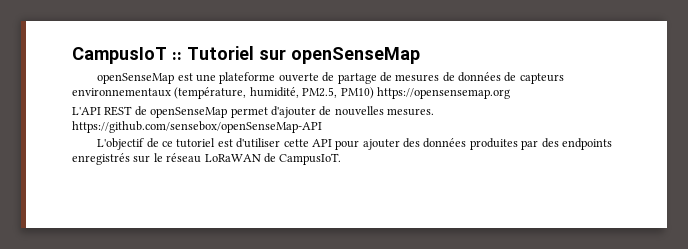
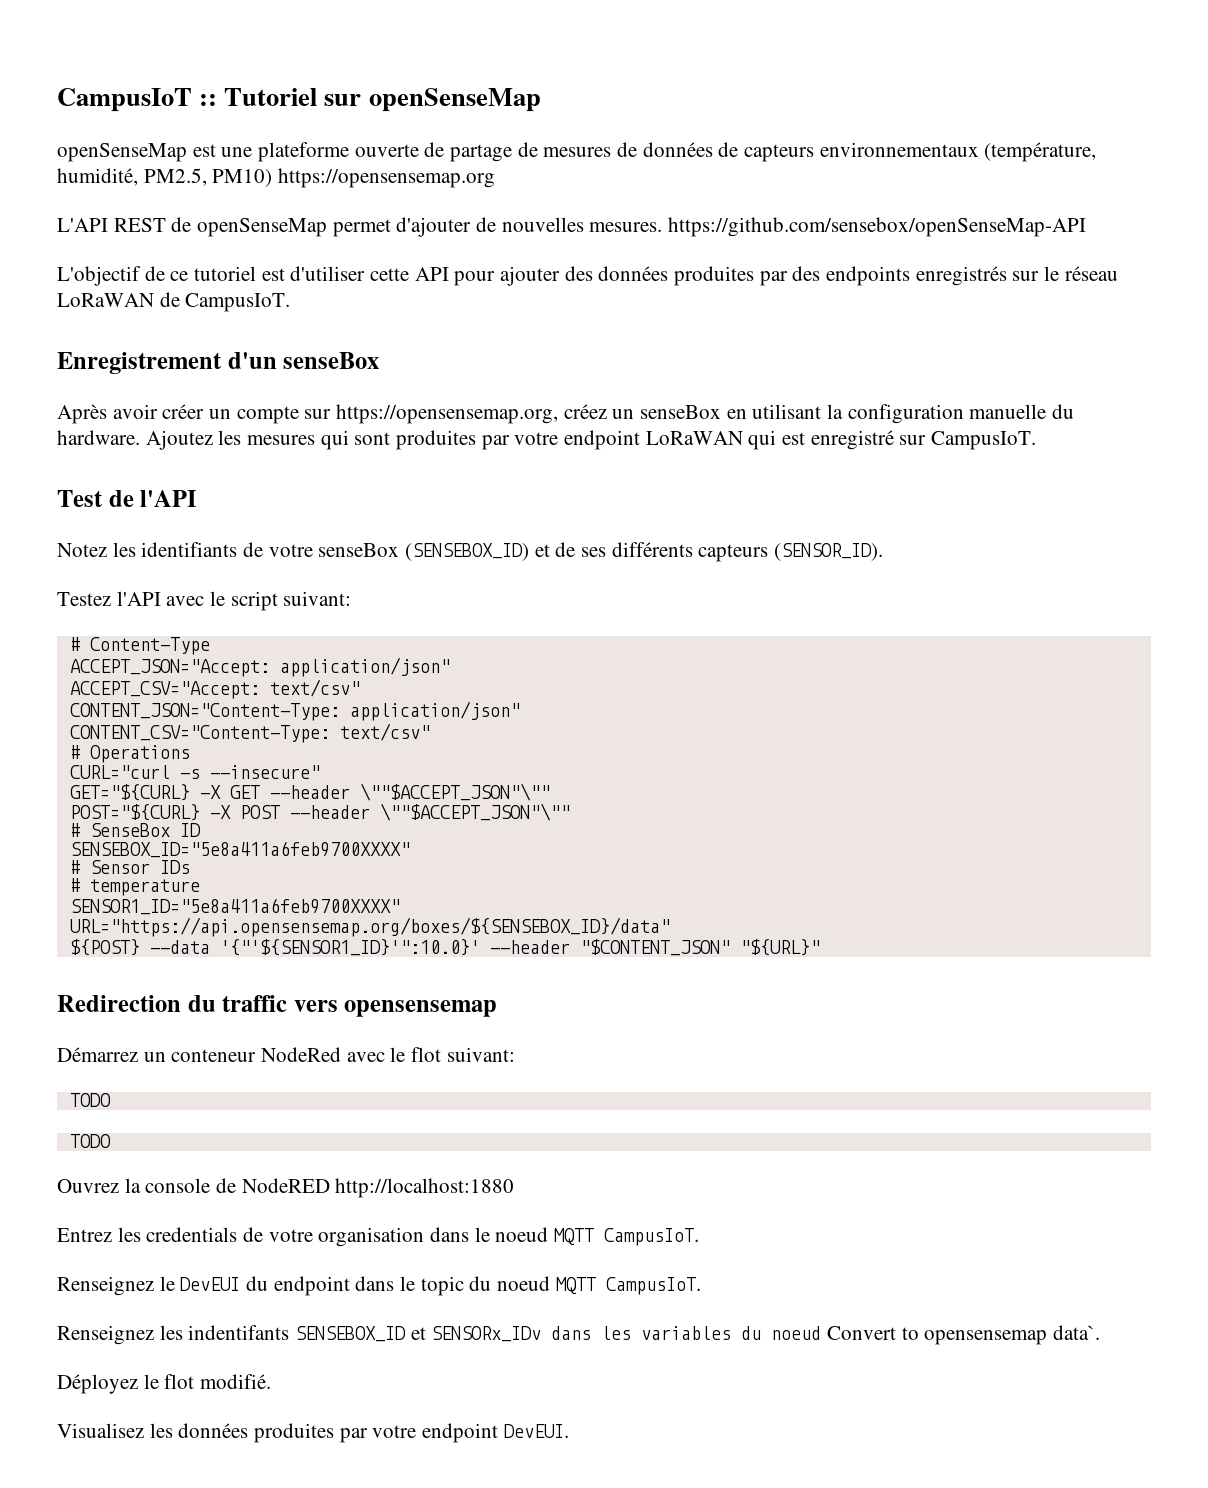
(342, 159) none -> [57,352,380,374] [57,404,1075,424] [57,430,1037,450] [57,490,198,507] [57,542,884,562] [57,591,352,611] [69,637,210,655] [69,657,450,677] [69,679,360,699] [69,701,520,721] [69,723,430,743] [69,745,190,763] [69,765,320,779] [69,783,550,801] [69,803,570,821] [69,823,201,837] [69,841,410,858] [69,860,190,874] [69,878,200,896] [69,898,400,915] [69,917,670,937] [69,939,820,956] [57,995,498,1017] [57,1047,515,1062] [69,1093,111,1107] [69,1134,111,1148] [57,1178,515,1198] [57,1227,700,1247] [57,1276,701,1296] [57,1325,1101,1345] [57,1374,272,1394] [57,1423,569,1443] // Enregistrement d'un senseBox // Après avoir créer un compte sur https://opensensemap.org, créez un senseBox en utilisant la configuration manuelle du hardware. Ajoutez les mesures qui sont produites par votre endpoint LoRaWAN qui est enregistré sur CampusIoT. // Test de l'API // Notez les identifiants de votre senseBox (SENSEBOX_ID) et de ses différents capteurs (SENSOR_ID). // Testez l'API avec le script suivant: // # Content-Type // ACCEPT_JSON="Accept: application/json" // ACCEPT_CSV="Accept: text/csv" // CONTENT_JSON="Content-Type: application/json" // CONTENT_CSV="Content-Type: text/csv" // # Operations // CURL="curl -s --insecure" // GET="${CURL} -X GET --header \""$ACCEPT_JSON"\"" // POST="${CURL} -X POST --header \""$ACCEPT_JSON"\"" // # SenseBox ID // SENSEBOX_ID="5e8a411a6feb9700XXXX" // # Sensor IDs // # temperature // SENSOR1_ID="5e8a411a6feb9700XXXX" // URL="https://api.opensensemap.org/boxes/${SENSEBOX_ID}/data" // ${POST} --data '{"'${SENSOR1_ID}'":10.0}' --header "$CONTENT_JSON" "${URL}" // Redirection du traffic vers opensensemap // Démarrez un conteneur NodeRed avec le flot suivant: // TODO // TODO // Ouvrez la console de NodeRED http://localhost:1880 // Entrez les credentials de votre organisation dans le noeud MQTT CampusIoT. // Renseignez le DevEUI du endpoint dans le topic du noeud MQTT CampusIoT. // Renseignez les indentifants SENSEBOX_ID et SENSORx_IDv dans les variables du noeud Convert to opensensemap data`. // Déployez le flot modifié. // Visualisez les données produites par votre endpoint DevEUI.

